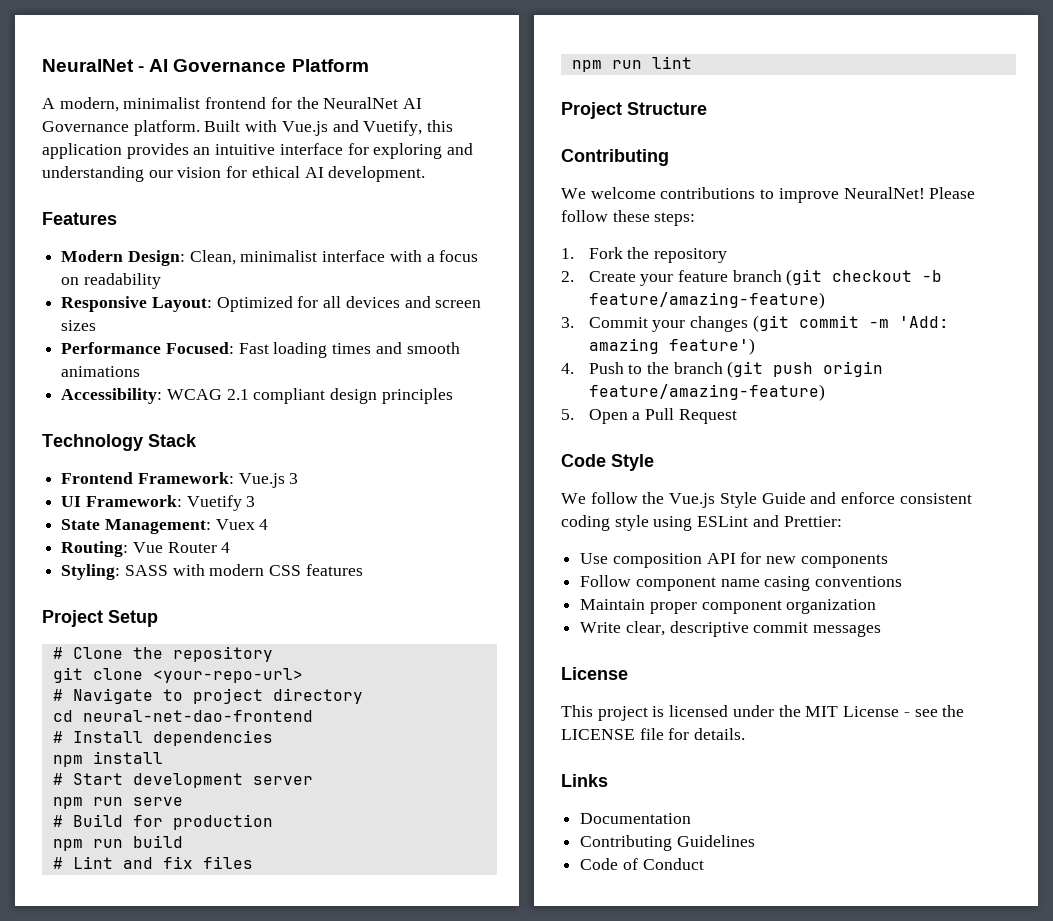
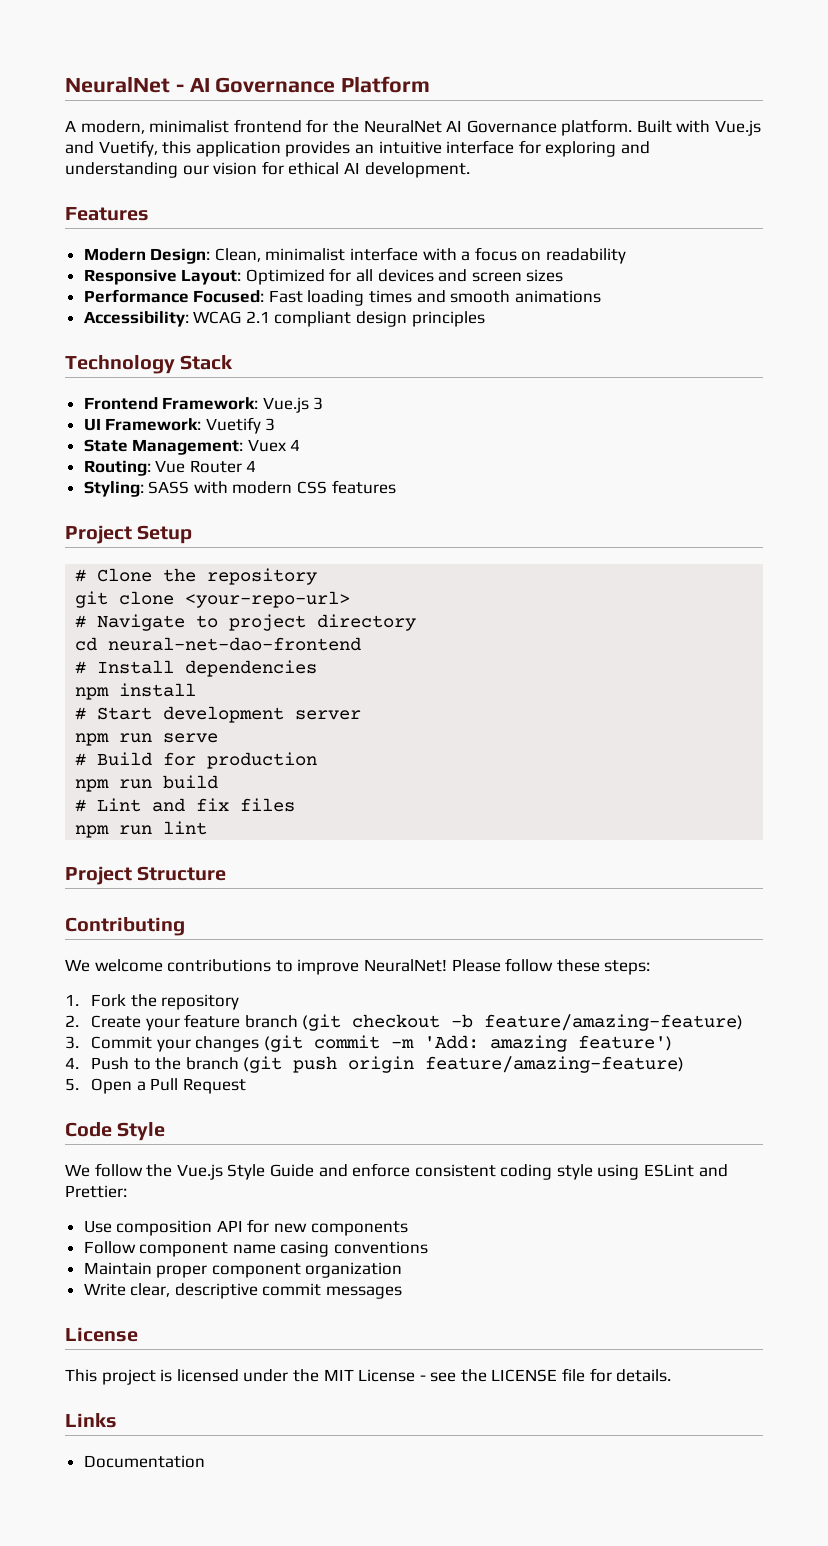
[580,835,755,851] [580,858,704,870] // Contributing Guidelines // Code of Conduct -> (205, 1461) none

